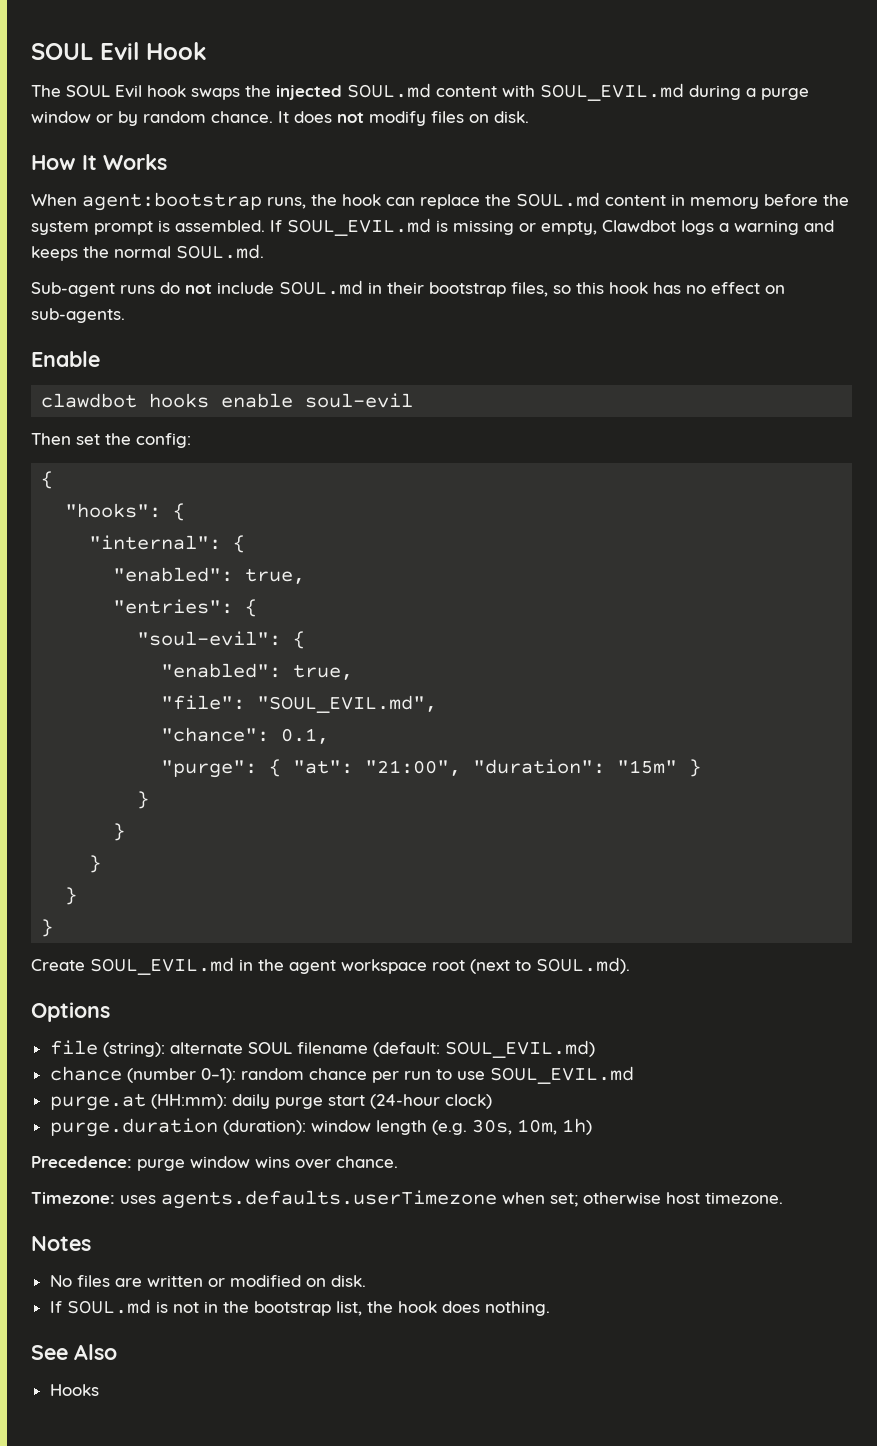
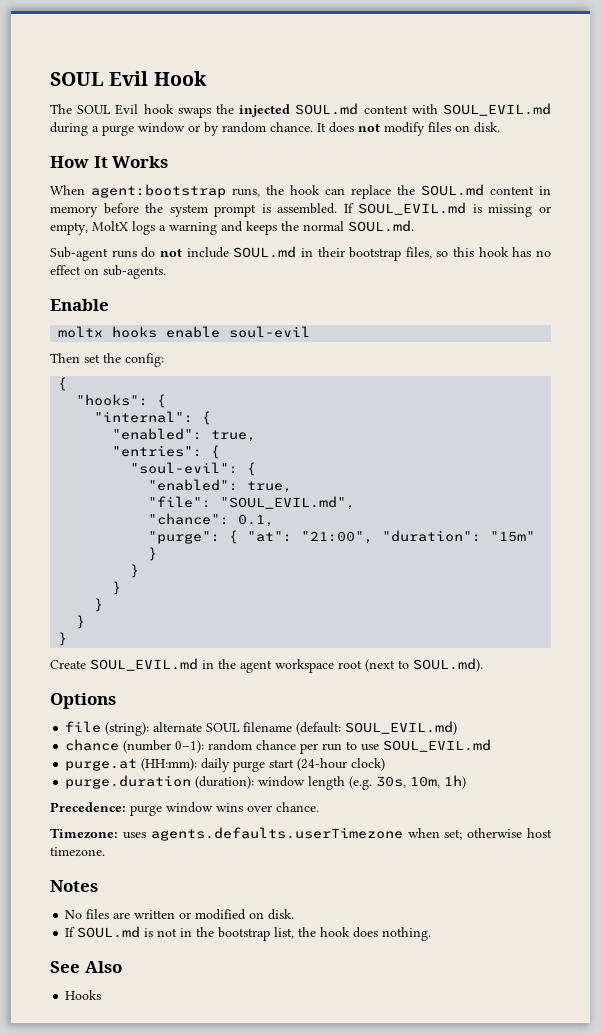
[602,220,676,232] Clawdbot -> [92,221,129,231] MoltX
[41,393,138,408] clawdbot -> [58,326,104,338] moltx

